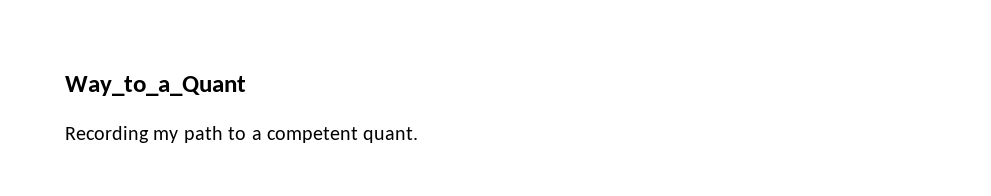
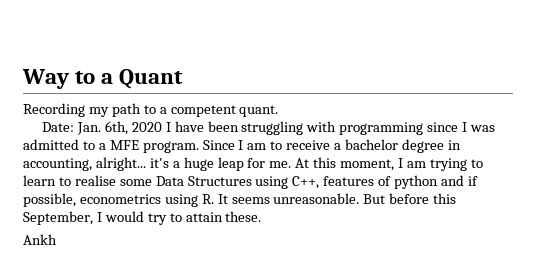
[65,76,246,96] Way_to_a_Quant -> [22,69,184,89] Way to a Quant
(419, 135) none -> [42,121,496,135] [23,139,461,153] [23,157,483,171] [23,175,478,189] [23,193,457,207] [23,211,262,225] [23,234,57,245] // Date: Jan. 6th, 2020 I have been struggling with programming since I was admitted to a MFE program. Since I am to receive a bachelor degree in accounting, alright... it's a huge leap for me. At this moment, I am trying to learn to realise some Data Structures using C++, features of python and if possible, econometrics using R. It seems unreasonable. But before this September, I would try to attain these. // Ankh

